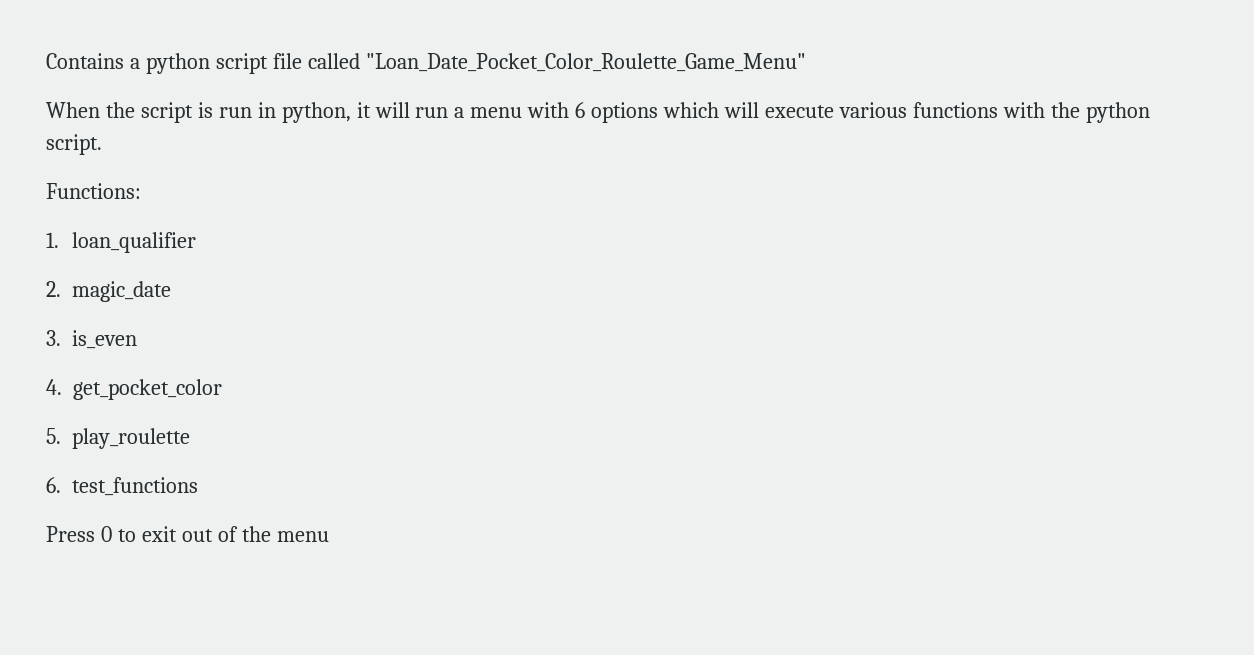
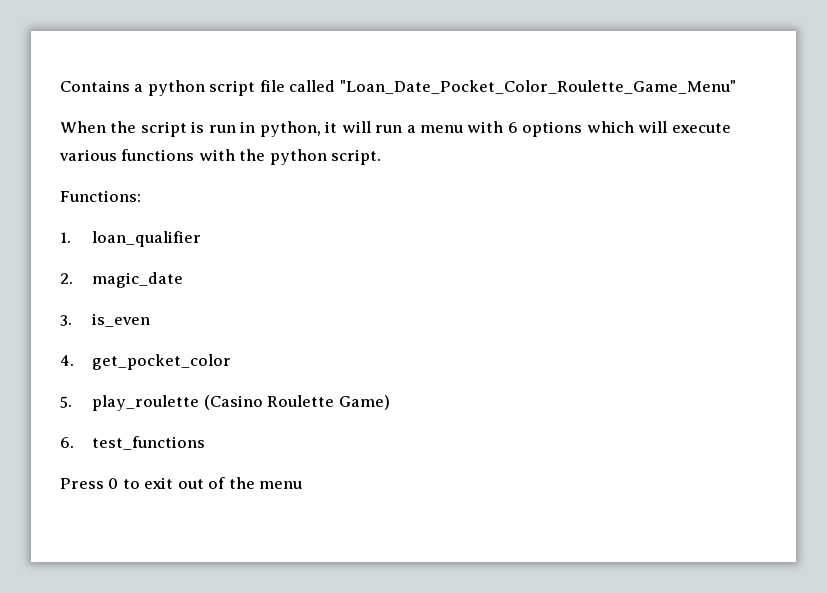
(191, 438) none -> [203,395,390,410] (Casino Roulette Game)

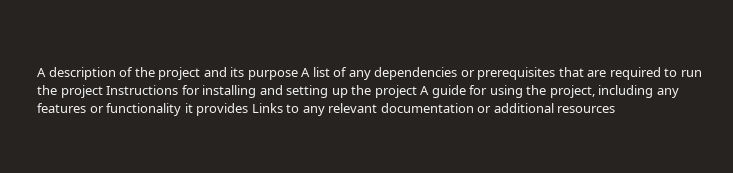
[60,80,736,96] [60,121,731,137] [59,149,382,165] [60,190,141,202] [60,231,202,247] [60,272,184,288] [60,313,151,327] [60,354,232,370] [60,395,390,411] [60,436,206,450] [60,477,303,489] Contains a python script file called "Loan_Date_Pocket_Color_Roulette_Game_Menu" // When the script is run in python, it will run a menu with 6 options which will execute various functions with the python script. // Functions: // 1. loan_qualifier // 2. magic_date // 3. is_even // 4. get_pocket_color // 5. play_roulette (Casino Roulette Game) // 6. test_functions // Press 0 to exit out of the menu -> [37,67,702,80] [37,85,679,98] [37,103,616,116] A description of the project and its purpose A list of any dependencies or prerequisites that are required to run the project Instructions for installing and setting up the project A guide for using the project, including any features or functionality it provides Links to any relevant documentation or additional resources

